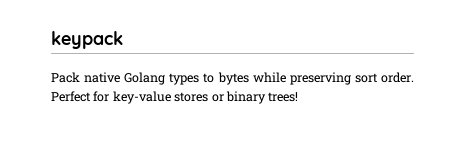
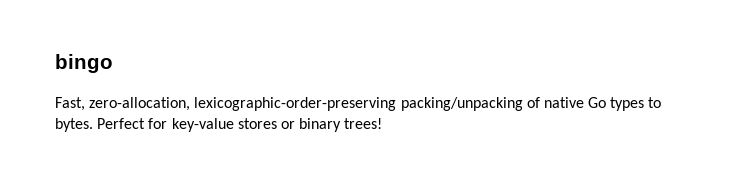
[51,31,123,49] [51,72,414,85] keypack // Pack native Golang types to bytes while preserving sort order. -> [55,54,113,73] [55,97,662,111] [55,118,93,132] bingo // Fast, zero-allocation, lexicographic-order-preserving packing/unpacking of native Go types to bytes.

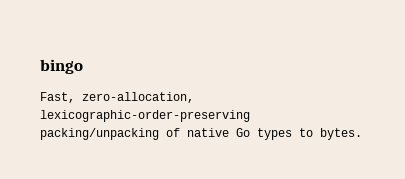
[97,118,383,132] Perfect for key-value stores or binary trees! -> (362, 134) none

